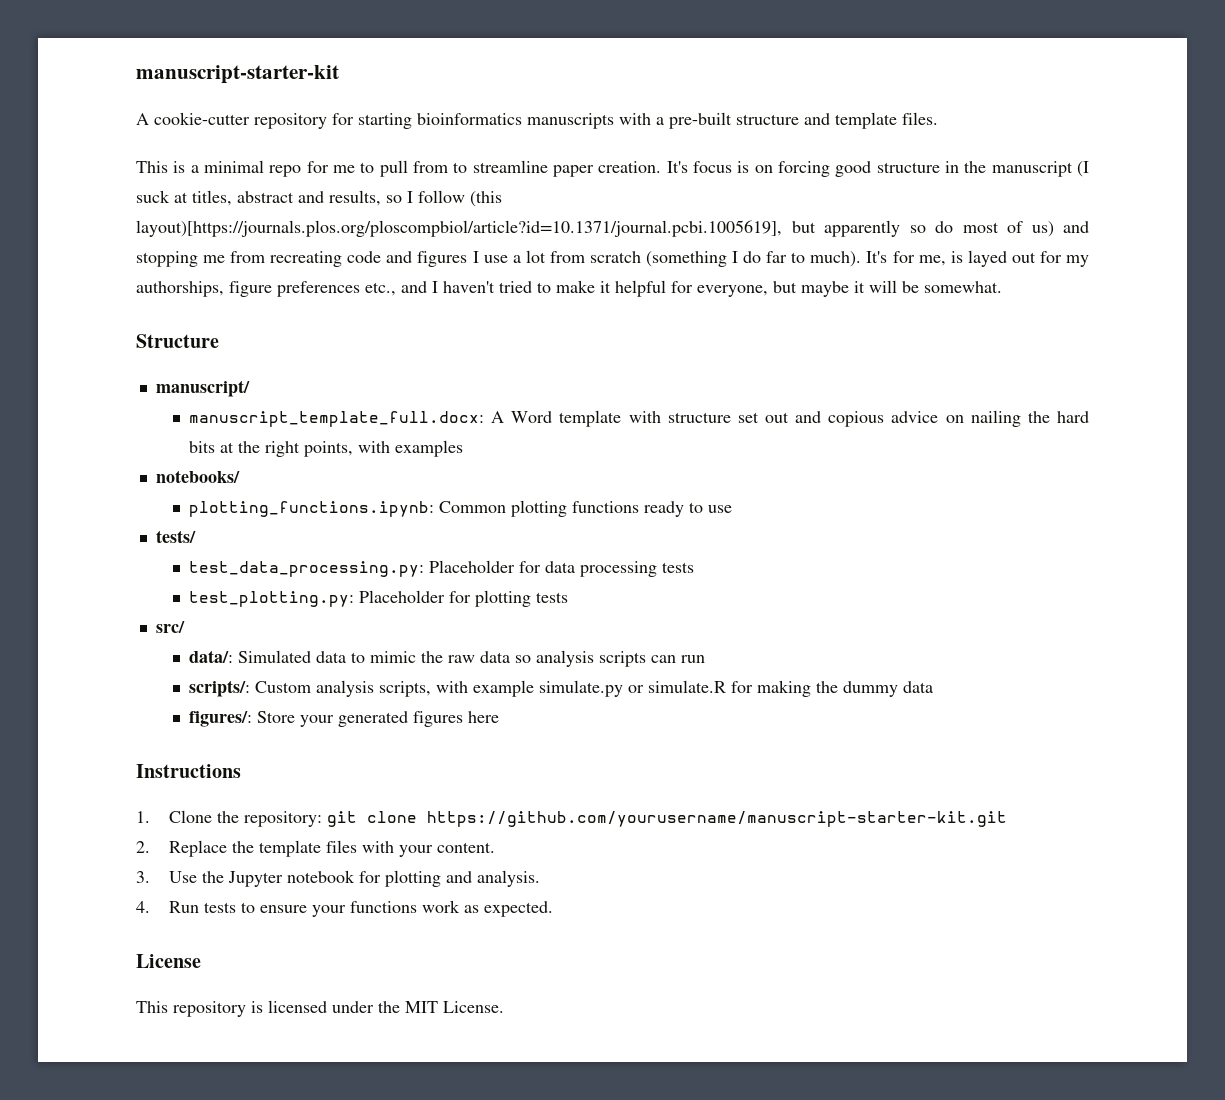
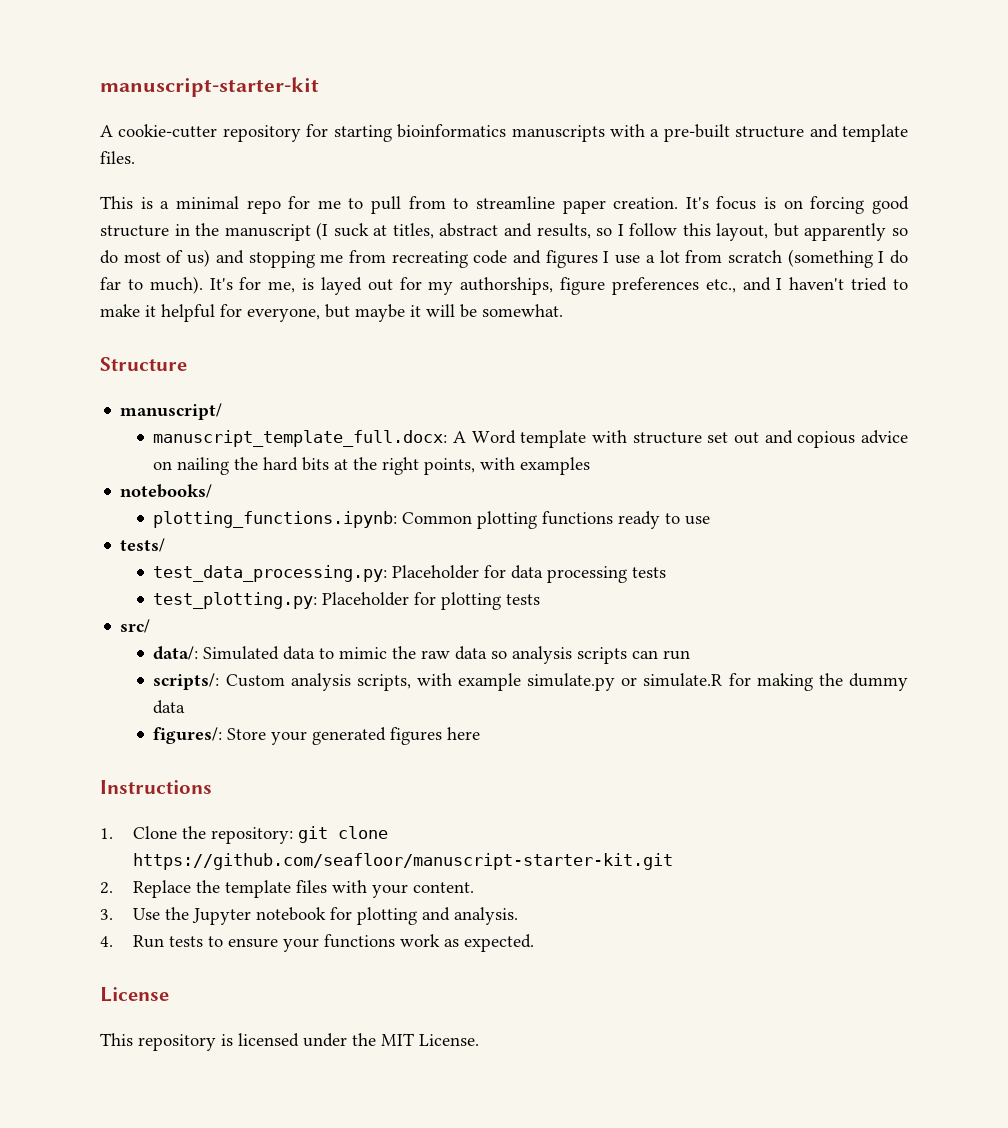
[470,191,502,207] [136,220,782,237] (this layout)[https://journals.plos.org/ploscompbiol/article?id=10.1371/journal.pcbi.1005619], -> [682,223,769,241] this layout,
[427,811,1008,827] https://github.com/yourusername/manuscript-starter-kit.git -> [133,853,674,870] https://github.com/seafloor/manuscript-starter-kit.git

